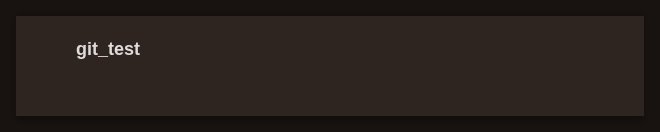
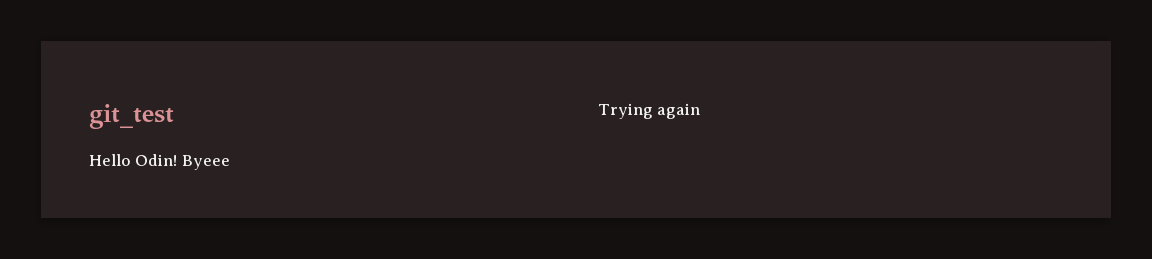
(140, 50) none -> [89,154,230,170] [598,103,701,119] // Hello Odin! Byeee // Trying again

